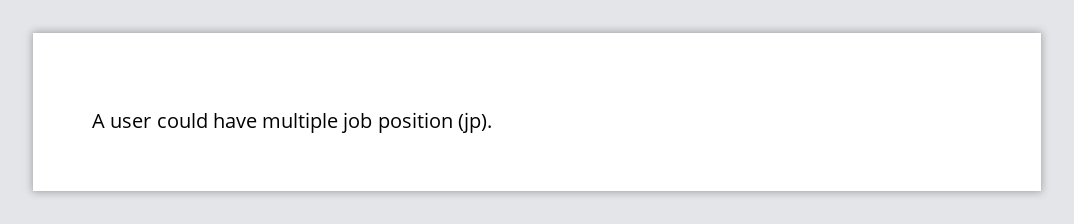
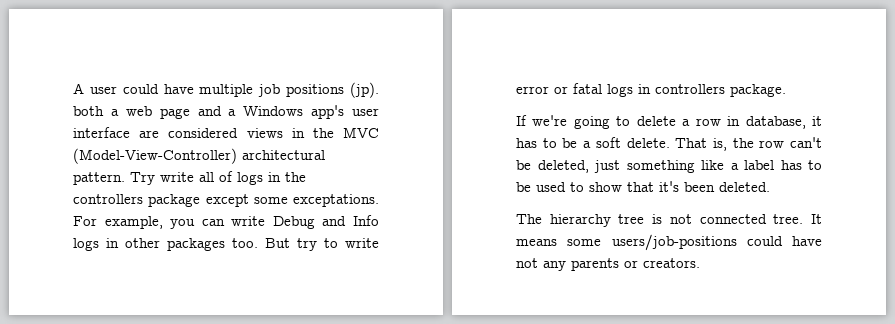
[377,112,492,133] position (jp). -> [286,82,379,98] [73,105,379,119] [73,127,379,138] [73,148,325,164] [73,171,306,185] [73,194,379,207] [73,215,379,229] [73,238,379,251] [516,83,786,97] [516,115,822,129] [516,137,822,151] [516,160,822,173] [516,181,770,192] [516,214,822,227] [516,234,822,251] [516,258,700,271] positions (jp). both a web page and a Windows app's user interface are considered views in the MVC (Model-View-Controller) architectural pattern. Try write all of logs in the controllers package except some exceptations. For example, you can write Debug and Info logs in other packages too. But try to write error or fatal logs in controllers package. // If we're going to delete a row in database, it has to be a soft delete. That is, the row can't be deleted, just something like a label has to be used to show that it's been deleted. // The hierarchy tree is not connected tree. It means some users/job-positions could have not any parents or creators.

